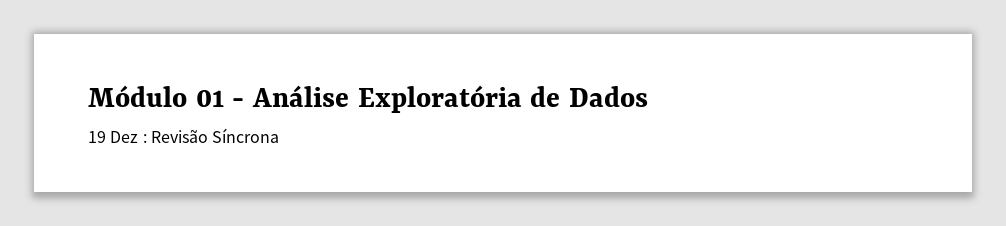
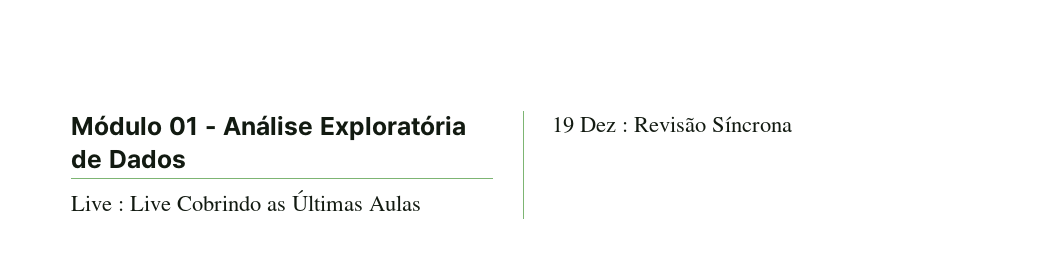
(648, 96) none -> [71,190,422,211] // Live : Live Cobrindo as Últimas Aulas

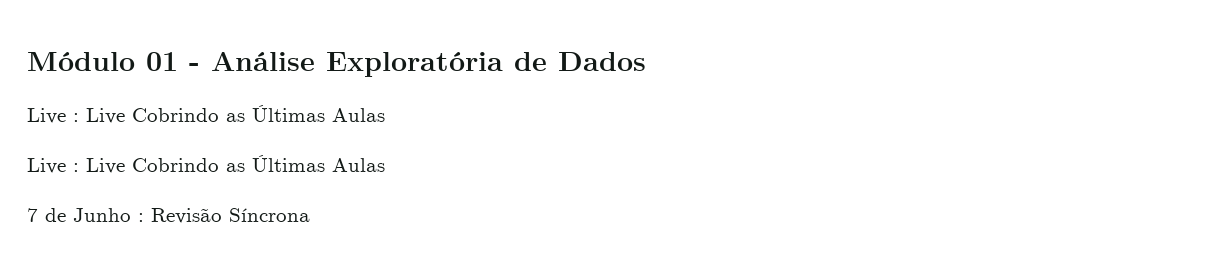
[552,117,617,133] 19 Dez -> [27,155,385,174] [27,208,131,222] Live : Live Cobrindo as Últimas Aulas // 7 de Junho

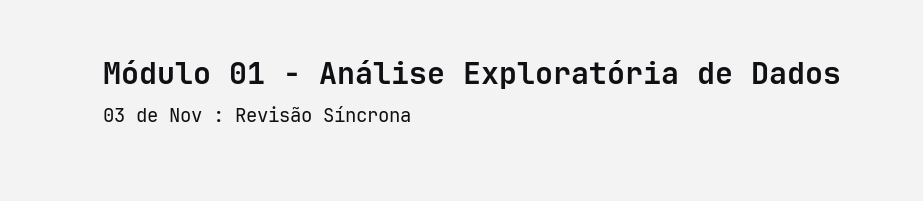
[27,105,385,124] [27,155,385,174] [27,208,131,222] Live : Live Cobrindo as Últimas Aulas // Live : Live Cobrindo as Últimas Aulas // 7 de Junho -> [103,108,202,122] 03 de Nov

